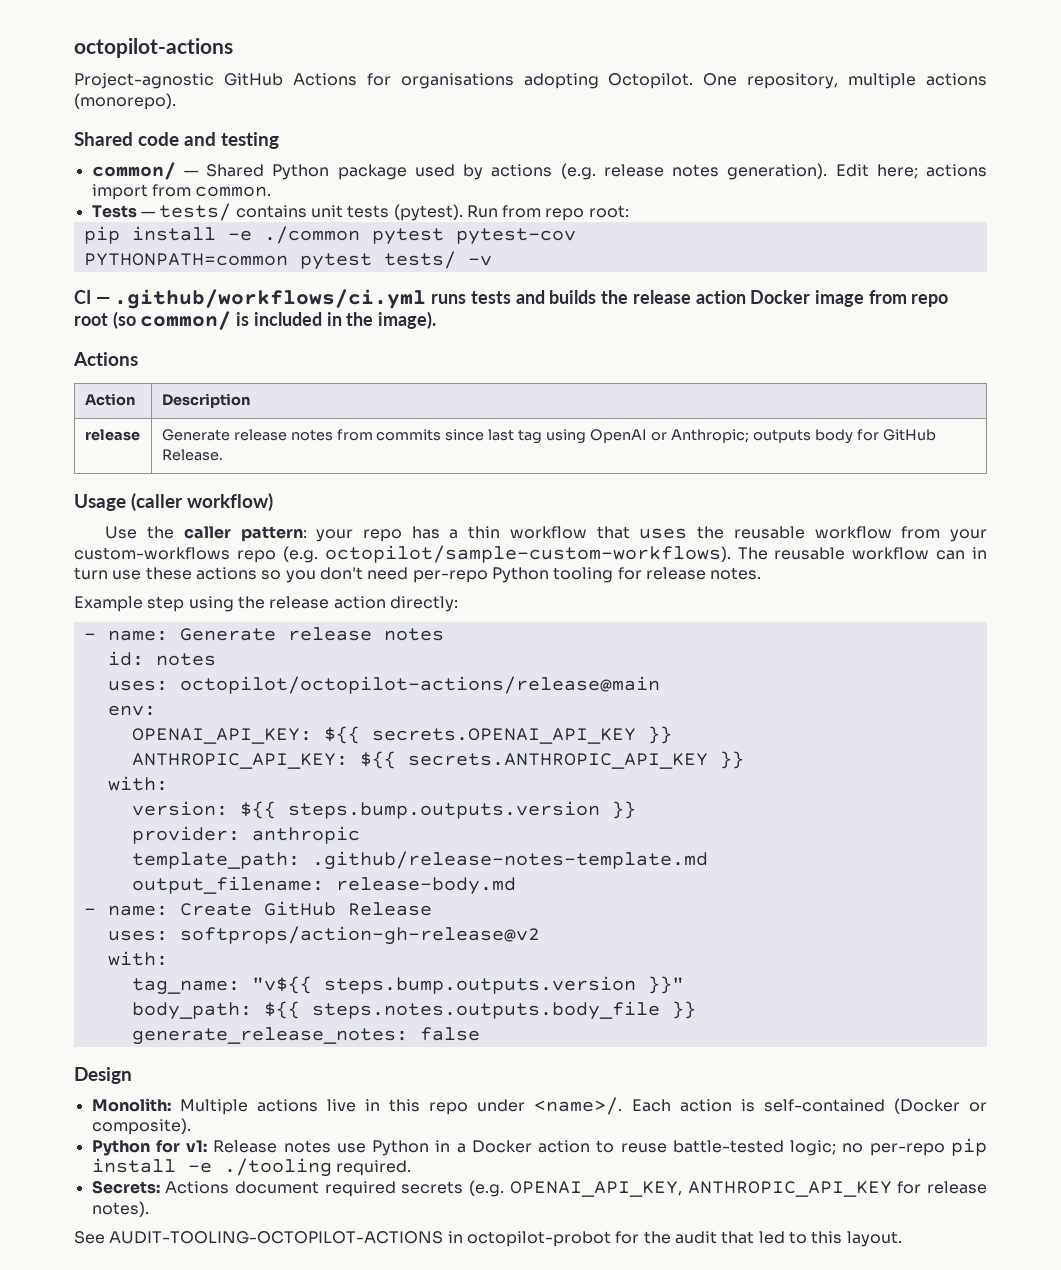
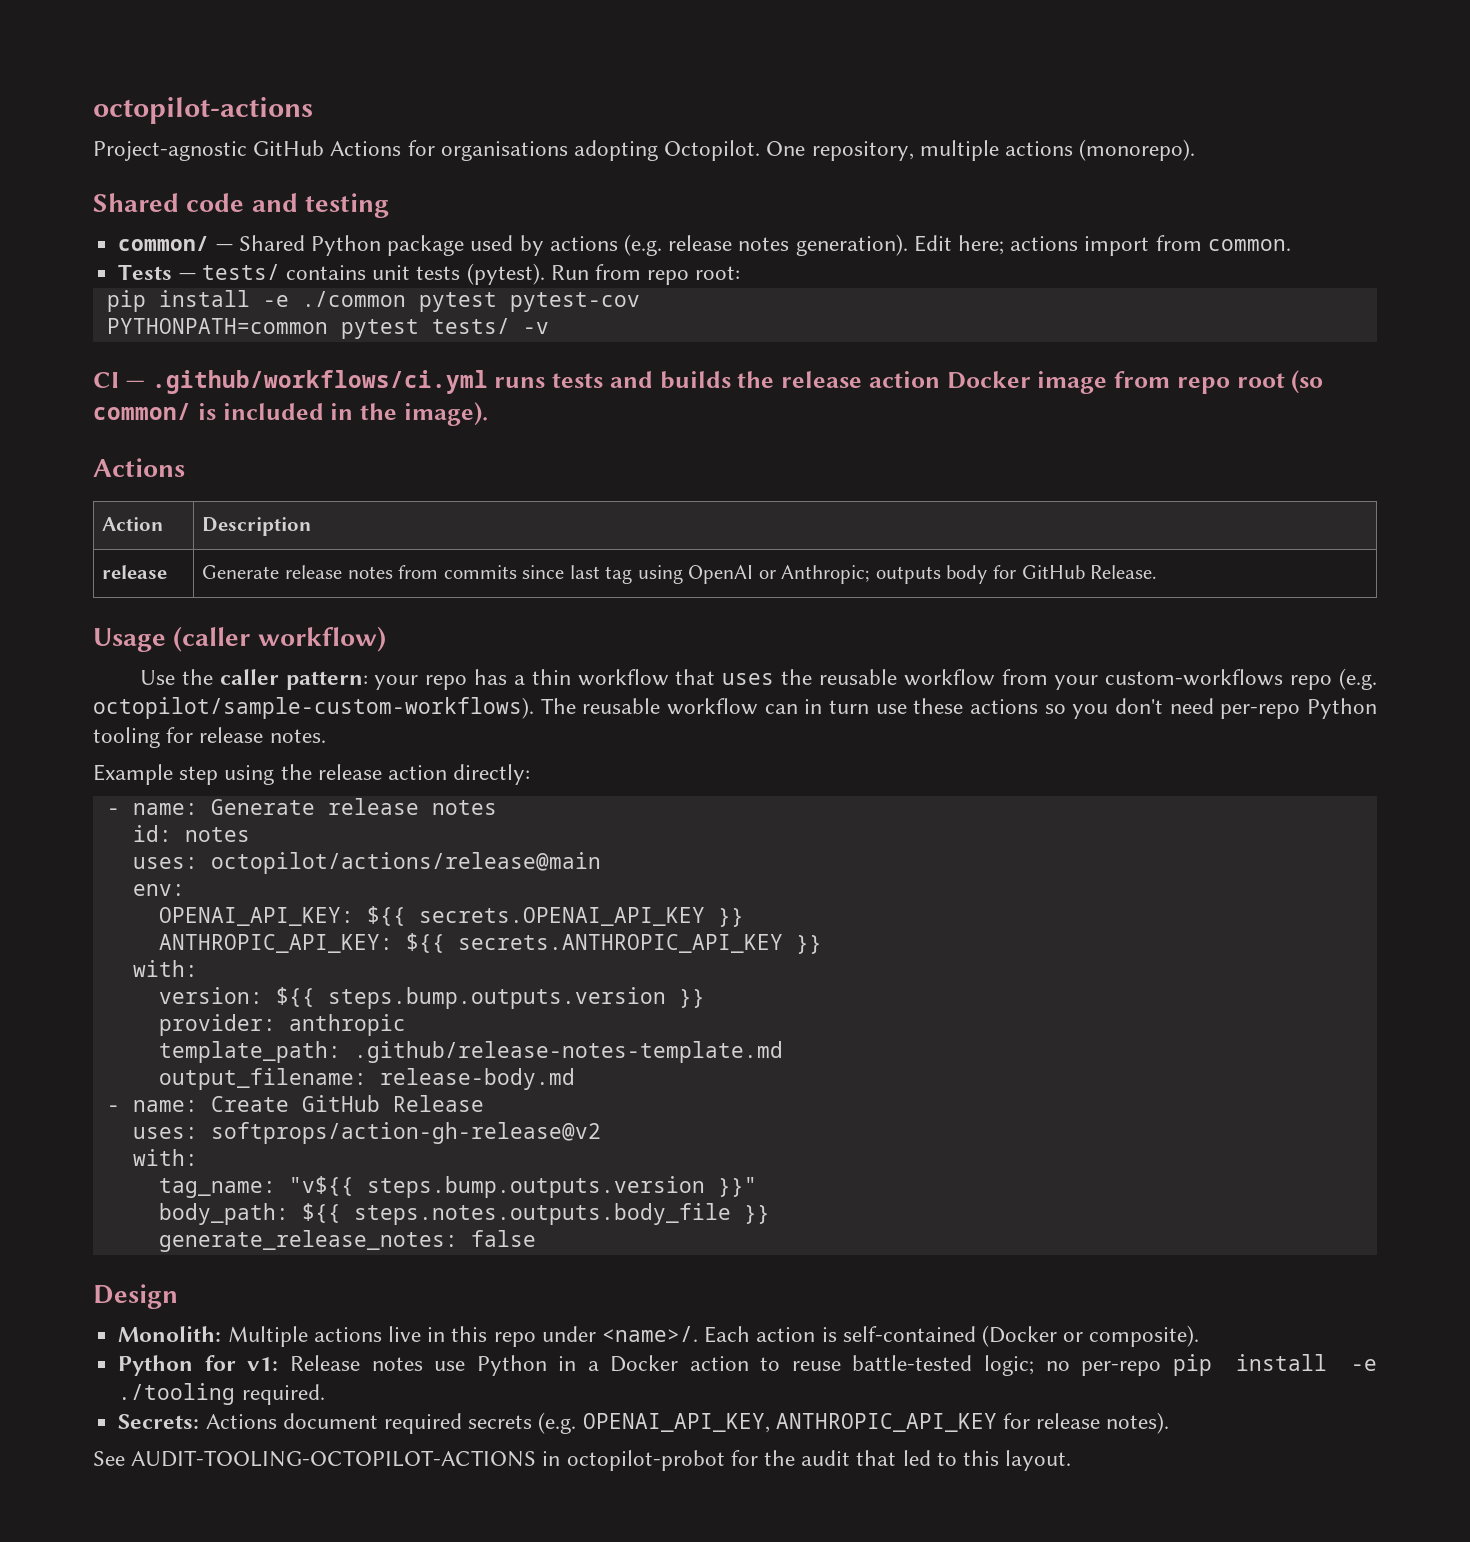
[179,676,660,694] octopilot/octopilot-actions/release@main -> [210,852,601,874] octopilot/actions/release@main

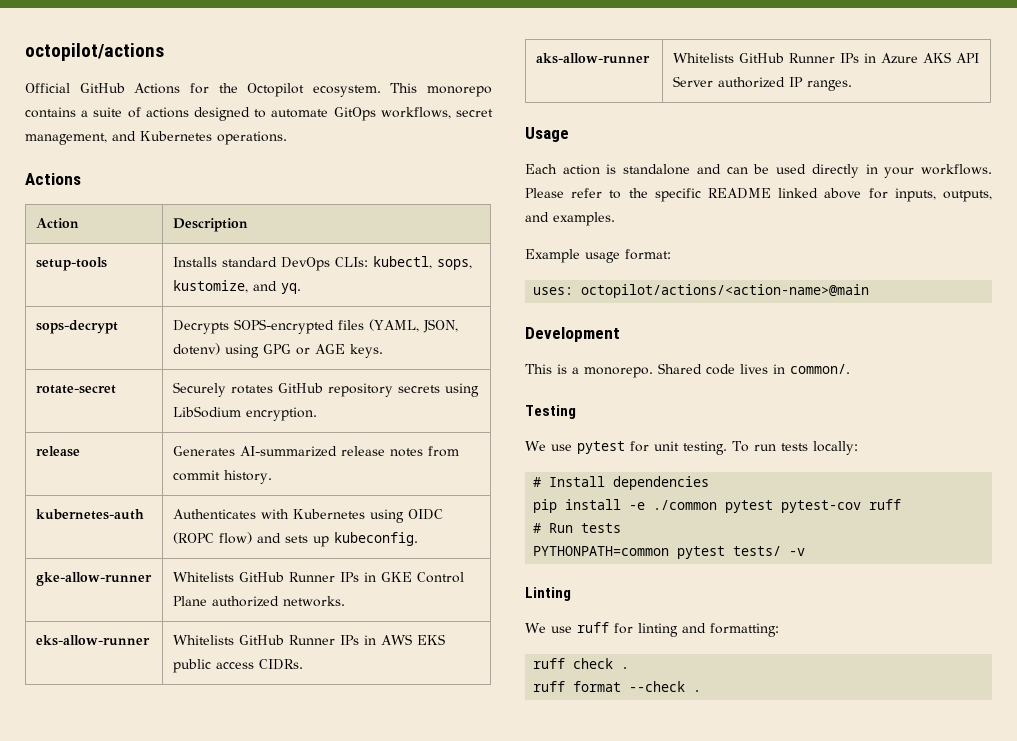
[93,97,313,124] [93,141,247,161] octopilot-actions // Project-agnostic -> [25,43,164,61] [25,83,70,93] octopilot/actions // Official
[440,139,1196,161] [93,193,389,218] [118,234,1291,256] [118,263,741,285] organisations adopting Octopilot. One repository, multiple actions (monorepo). // Shared code and testing // common/ — Shared Python package used by actions (e.g. release notes generation). Edit here; actions import from common. // Tests — tests/ contains unit tests (pytest). Run from repo root: -> [218,83,492,97] [25,107,493,121] [25,131,287,145] [25,173,81,185] [35,218,79,229] [172,218,248,232] [35,257,107,271] [172,256,472,271] [172,280,301,294] [35,320,118,334] [172,319,458,334] [172,343,383,358] [35,385,116,394] [172,382,479,397] [172,406,317,421] [35,446,80,457] [172,446,459,457] [172,470,272,484] [35,509,144,520] [172,509,443,523] [172,532,418,547] [35,572,152,586] [172,572,464,583] [172,596,345,607] [35,635,150,646] [172,634,445,645] [172,659,303,673] [535,53,650,64] [672,52,979,64] [672,76,852,91] [525,127,569,142] [525,164,992,178] [525,188,992,202] [525,212,615,226] [525,249,671,263] [533,284,870,298] [525,327,620,342] [525,363,850,378] [525,405,576,419] [525,441,858,455] [533,476,710,490] the Octopilot ecosystem. This monorepo contains a suite of actions designed to automate GitOps workflows, secret management, and Kubernetes operations. // Actions // Action | Description // setup-tools | Installs standard DevOps CLIs: kubectl, sops, kustomize, and yq. // sops-decrypt | Decrypts SOPS-encrypted files (YAML, JSON, dotenv) using GPG or AGE keys. // rotate-secret | Securely rotates GitHub repository secrets using LibSodium encryption. // release | Generates AI-summarized release notes from commit history. // kubernetes-auth | Authenticates with Kubernetes using OIDC (ROPC flow) and sets up kubeconfig. // gke-allow-runner | Whitelists GitHub Runner IPs in GKE Control Plane authorized networks. // eks-allow-runner | Whitelists GitHub Runner IPs in AWS EKS public access CIDRs. // aks-allow-runner | Whitelists GitHub Runner IPs in Azure AKS API Server authorized IP ranges. // Usage // Each action is standalone and can be used directly in your workflows. Please refer to the specific README linked above for inputs, outputs, and examples. // Example usage format: // uses: octopilot/actions/<action-name>@main // Development // This is a monorepo. Shared code lives in common/. // Testing // We use pytest for unit testing. To run tests locally: // # Install dependencies
(640, 302) none -> [869,499,902,510] [533,523,622,533] ruff // # Run tests
[93,370,1324,394] [93,402,488,426] [93,458,185,477] [102,517,164,531] [202,517,312,536] [102,565,168,579] [202,565,1158,584] [93,626,386,652] [140,668,1377,690] [93,697,1377,719] [93,727,326,748] [93,764,531,785] [106,798,497,815] [132,825,250,842] [132,852,601,874] [132,884,185,896] [158,906,744,927] [158,933,822,954] [132,960,198,977] [158,987,705,1009] [158,1014,406,1036] [158,1041,783,1063] [158,1068,575,1090] [106,1095,484,1112] [132,1122,601,1144] [132,1149,198,1166] [158,1176,757,1198] [158,1203,770,1225] [158,1230,536,1252] [93,1284,178,1309] [118,1325,1200,1347] [118,1354,1377,1376] [118,1383,325,1405] [118,1412,1170,1434] [93,1450,1072,1471] CI — .github/workflows/ci.yml runs tests and builds the release action Docker image from repo root (so common/ is included in the image). // Actions // Action | Description // release | Generate release notes from commits since last tag using OpenAI or Anthropic; outputs body for GitHub Release. // Usage (caller workflow) // Use the caller pattern: your repo has a thin workflow that uses the reusable workflow from your custom-workflows repo (e.g. octopilot/sample-custom-workflows). The reusable workflow can in turn use these actions so you don't need per-repo Python tooling for release notes. // Example step using the release action directly: // - name: Generate release notes // id: notes // uses: octopilot/actions/release@main // env: // OPENAI_API_KEY: ${{ secrets.OPENAI_API_KEY }} // ANTHROPIC_API_KEY: ${{ secrets.ANTHROPIC_API_KEY }} // with: // version: ${{ steps.bump.outputs.version }} // provider: anthropic // template_path: .github/release-notes-template.md // output_filename: release-body.md // - name: Create GitHub Release // uses: softprops/action-gh-release@v2 // with: // tag_name: "v${{ steps.bump.outputs.version }}" // body_path: ${{ steps.notes.outputs.body_file }} // generate_release_notes: false // Design // Monolith: Multiple actions live in this repo under <name>/. Each action is self-contained (Docker or composite). // Python for v1: Release notes use Python in a Docker action to reuse battle-tested logic; no per-repo pip install -e ./tooling required. // Secrets: Actions document required secrets (e.g. OPENAI_API_KEY, ANTHROPIC_API_KEY for release notes). // See AUDIT-TOOLING-OCTOPILOT-ACTIONS in octopilot-probot for the audit that led to this layout. -> [525,587,571,601] [525,622,779,637] [533,658,630,669] [533,681,702,692] Linting // We use ruff for linting and formatting: // ruff check . // ruff format --check .

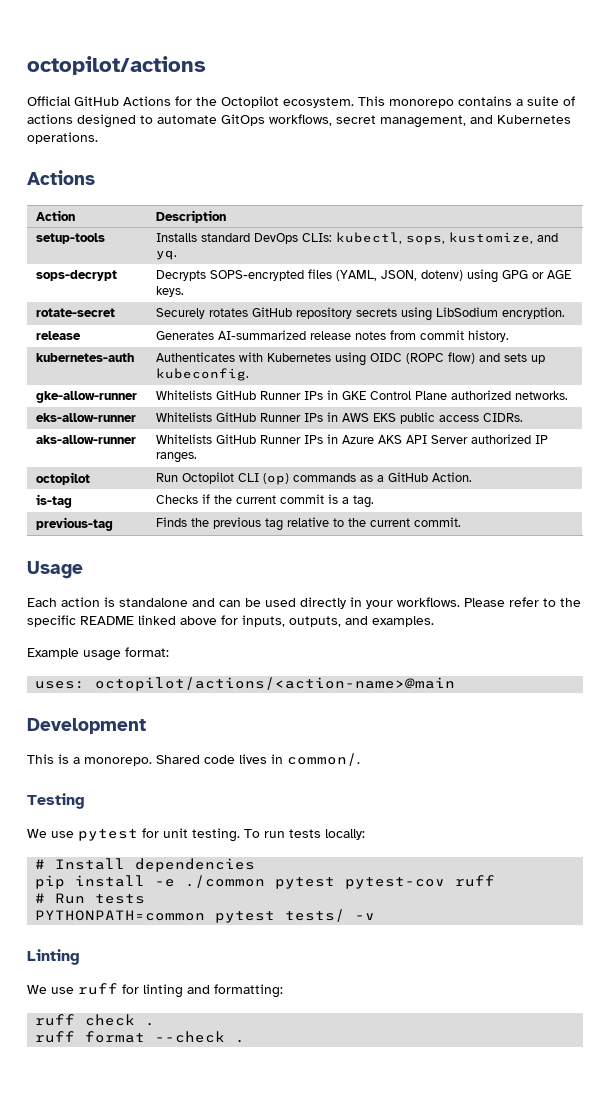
(852, 85) none -> [36,472,91,485] [156,472,473,485] [36,494,73,508] [156,494,375,508] [36,517,114,531] [156,517,462,531] // octopilot | Run Octopilot CLI (op) commands as a GitHub Action. // is-tag | Checks if the current commit is a tag. // previous-tag | Finds the previous tag relative to the current commit.

